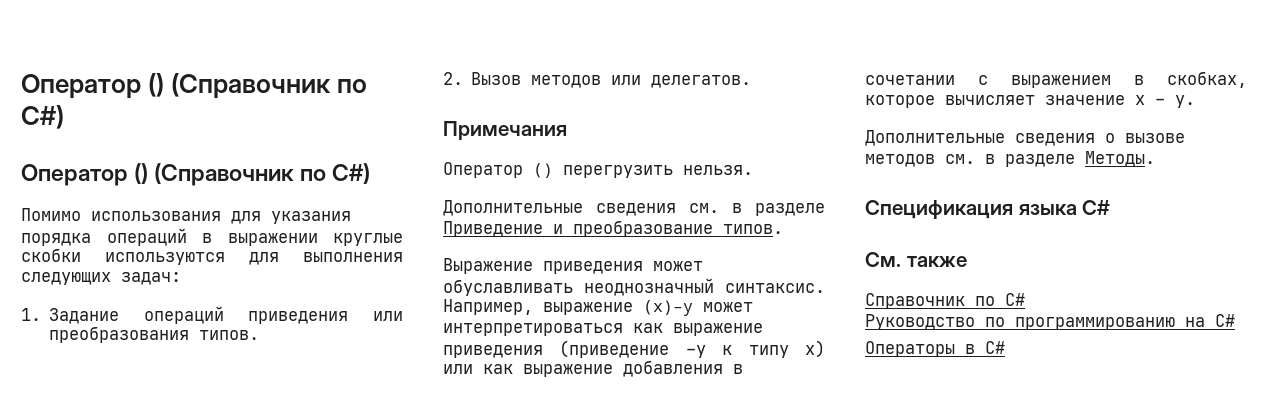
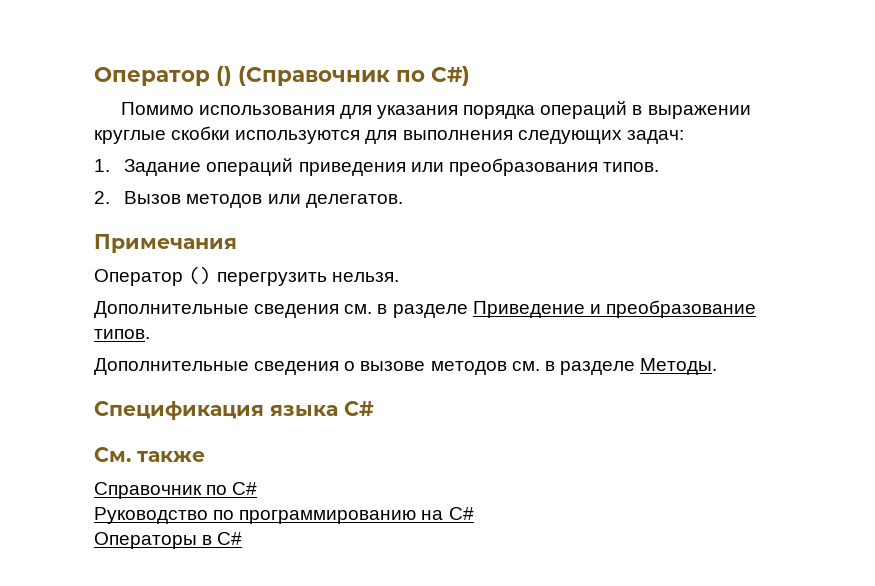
[21,73,368,99] [21,105,64,129] [21,163,370,186] Оператор () (Справочник по C#) // Оператор () (Справочник по C#) -> [94,66,470,86] Оператор () (Справочник по C#)
[443,258,703,274] [443,278,825,296] [443,299,753,316] [443,323,763,336] [443,340,825,358] [443,360,743,377] [865,71,1247,88] [865,95,1195,108] // Выражение приведения может обуславливать неоднозначный синтаксис. Например, выражение (x)–y может интерпретироваться как выражение приведения (приведение –y к типу x) или как выражение добавления в сочетании с выражением в скобках, которое вычисляет значение x – y. -> (150, 334) none

